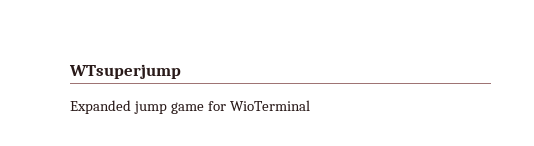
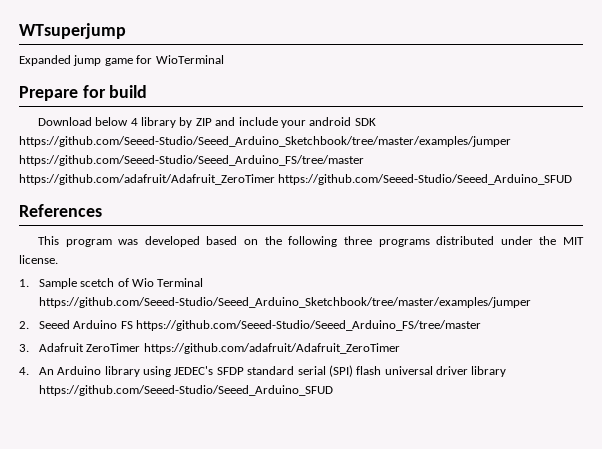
(310, 105) none -> [19,85,148,101] [37,117,376,128] [19,136,511,147] [19,155,364,166] [19,174,573,185] [19,204,102,217] [37,236,584,247] [19,255,58,264] [19,278,204,289] [38,297,531,308] [19,320,482,331] [19,343,400,354] [19,365,507,377] [38,385,333,396] // Prepare for build // Download below 4 library by ZIP and include your android SDK https://github.com/Seeed-Studio/Seeed_Arduino_Sketchbook/tree/master/examples/jumper https://github.com/Seeed-Studio/Seeed_Arduino_FS/tree/master https://github.com/adafruit/Adafruit_ZeroTimer https://github.com/Seeed-Studio/Seeed_Arduino_SFUD // References // This program was developed based on the following three programs distributed under the MIT license. // 1. Sample scetch of Wio Terminal https://github.com/Seeed-Studio/Seeed_Arduino_Sketchbook/tree/master/examples/jumper // 2. Seeed Arduino FS https://github.com/Seeed-Studio/Seeed_Arduino_FS/tree/master // 3. Adafruit ZeroTimer https://github.com/adafruit/Adafruit_ZeroTimer // 4. An Arduino library using JEDEC's SFDP standard serial (SPI) flash universal driver library https://github.com/Seeed-Studio/Seeed_Arduino_SFUD

